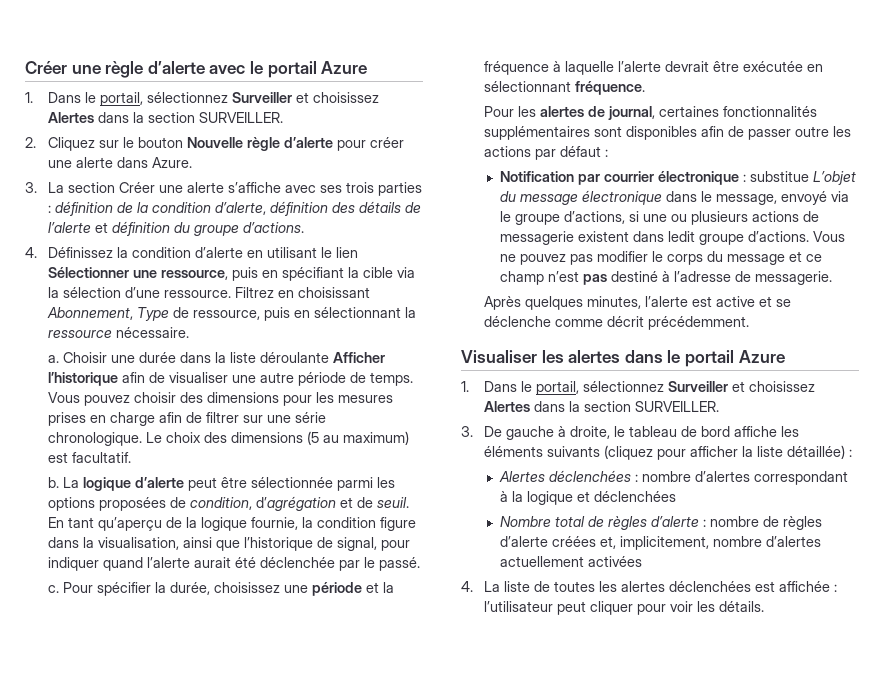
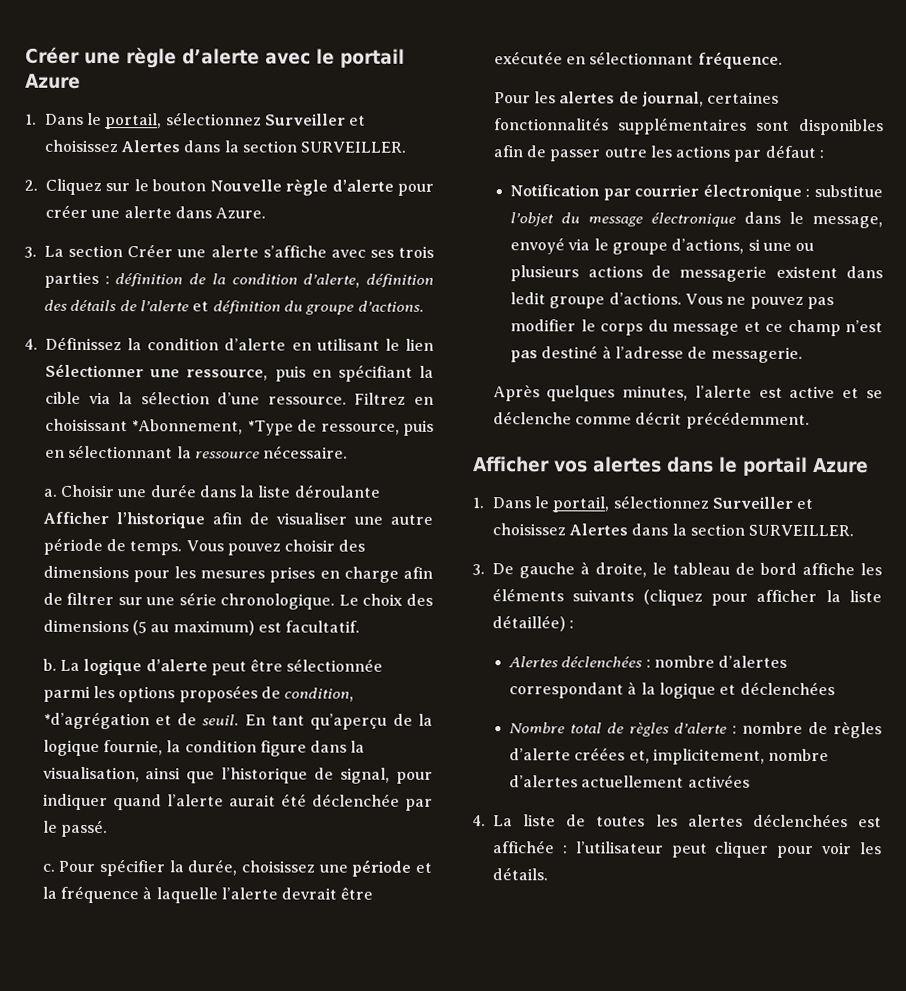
[47,307,170,321] Abonnement, Type -> [131,419,294,436] *Abonnement, *Type
[256,496,337,511] d’agrégation -> [42,711,150,730] *d’agrégation
[813,171,857,185] L’objet -> [510,212,555,227] l’objet
[461,350,564,363] Visualiser les -> [473,456,588,473] Afficher vos

